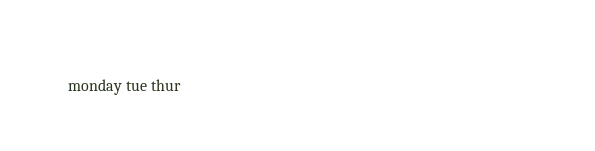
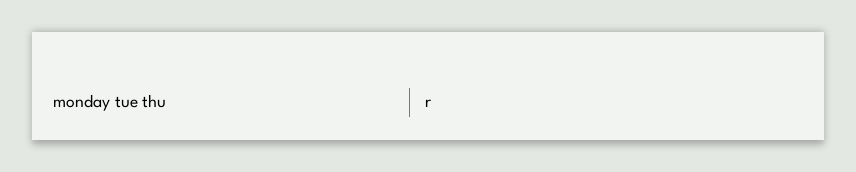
[151,79,182,91] thur -> [142,94,167,108] [425,99,431,107] thu // r

